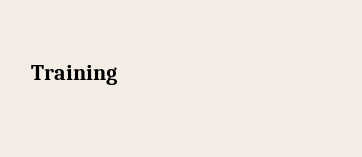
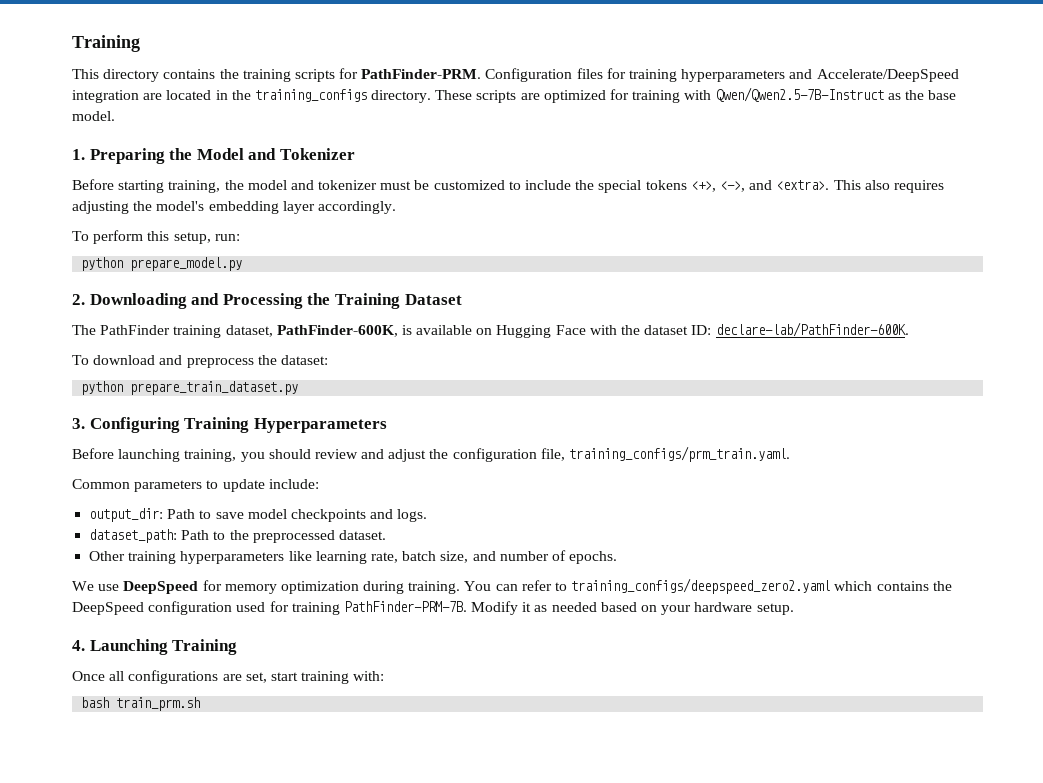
[31,65,117,85] Training -> [72,35,140,52] [72,68,959,82] [72,87,957,103] [72,111,115,121] [72,148,355,164] [72,179,944,193] [72,201,396,214] [72,230,240,244] [81,257,243,271] [72,293,462,309] [72,322,909,338] [72,355,328,368] [81,381,299,395] [72,417,387,433] [72,446,791,462] [72,479,319,492] [89,508,428,522] [89,529,386,543] [89,550,618,564] [72,578,952,594] [72,601,794,615] [72,639,238,655] [72,670,385,684] [81,697,201,711] Training // This directory contains the training scripts for PathFinder-PRM. Configuration files for training hyperparameters and Accelerate/DeepSpeed integration are located in the training_configs directory. These scripts are optimized for training with Qwen/Qwen2.5-7B-Instruct as the base model. // 1. Preparing the Model and Tokenizer // Before starting training, the model and tokenizer must be customized to include the special tokens <+>, <->, and <extra>. This also requires adjusting the model's embedding layer accordingly. // To perform this setup, run: // python prepare_model.py // 2. Downloading and Processing the Training Dataset // The PathFinder training dataset, PathFinder-600K, is available on Hugging Face with the dataset ID: declare-lab/PathFinder-600K. // To download and preprocess the dataset: // python prepare_train_dataset.py // 3. Configuring Training Hyperparameters // Before launching training, you should review and adjust the configuration file, training_configs/prm_train.yaml. // Common parameters to update include: // output_dir: Path to save model checkpoints and logs. // dataset_path: Path to the preprocessed dataset. // Other training hyperparameters like learning rate, batch size, and number of epochs. // We use DeepSpeed for memory optimization during training. You can refer to training_configs/deepspeed_zero2.yaml which contains the DeepSpeed configuration used for training PathFinder-PRM-7B. Modify it as needed based on your hardware setup. // 4. Launching Training // Once all configurations are set, start training with: // bash train_prm.sh

